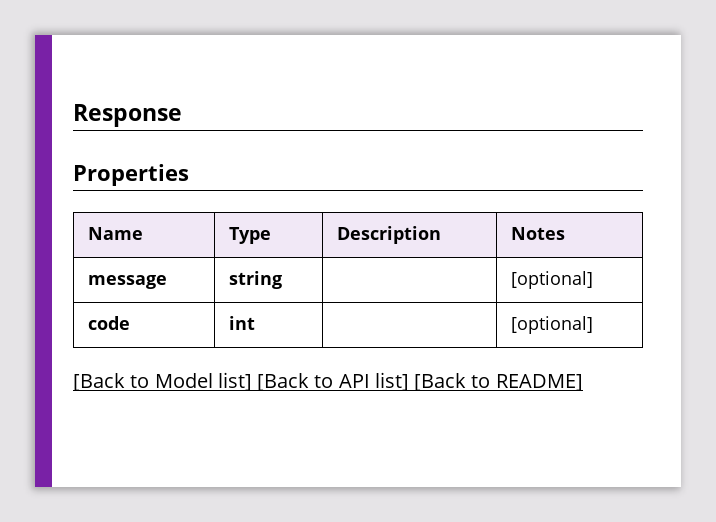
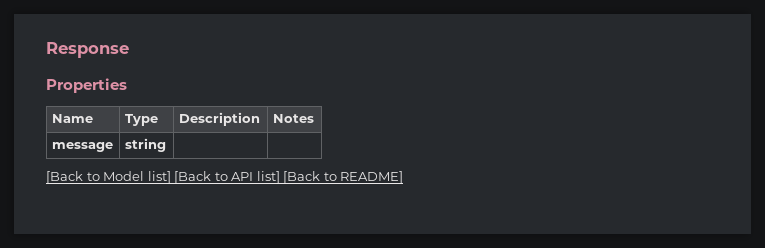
[511,271,594,289] [88,316,131,330] [229,316,256,330] [511,316,594,334] [optional] // code | int | | [optional] -> (166, 145) none

